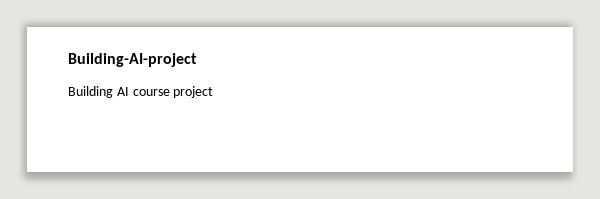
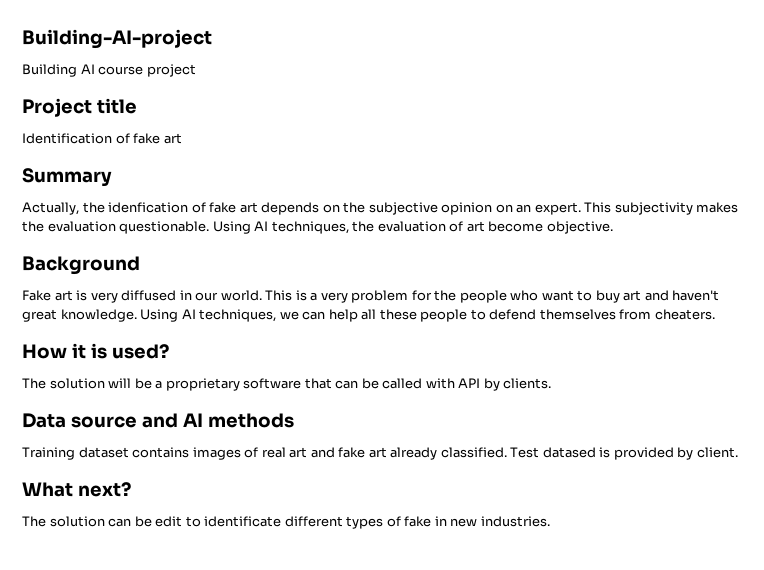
(214, 92) none -> [22,98,137,117] [22,133,182,144] [22,168,112,187] [22,202,739,215] [22,221,613,234] [22,256,140,275] [22,290,720,303] [22,309,715,322] [22,343,169,359] [22,378,552,391] [22,413,294,428] [22,447,738,460] [22,482,131,497] [22,516,550,529] // Project title // Identification of fake art // Summary // Actually, the idenfication of fake art depends on the subjective opinion on an expert. This subjectivity makes the evaluation questionable. Using AI techniques, the evaluation of art become objective. // Background // Fake art is very diffused in our world. This is a very problem for the people who want to buy art and haven't great knowledge. Using AI techniques, we can help all these people to defend themselves from cheaters. // How it is used? // The solution will be a proprietary software that can be called with API by clients. // Data source and AI methods // Training dataset contains images of real art and fake art already classified. Test datased is provided by client. // What next? // The solution can be edit to identificate different types of fake in new industries.

